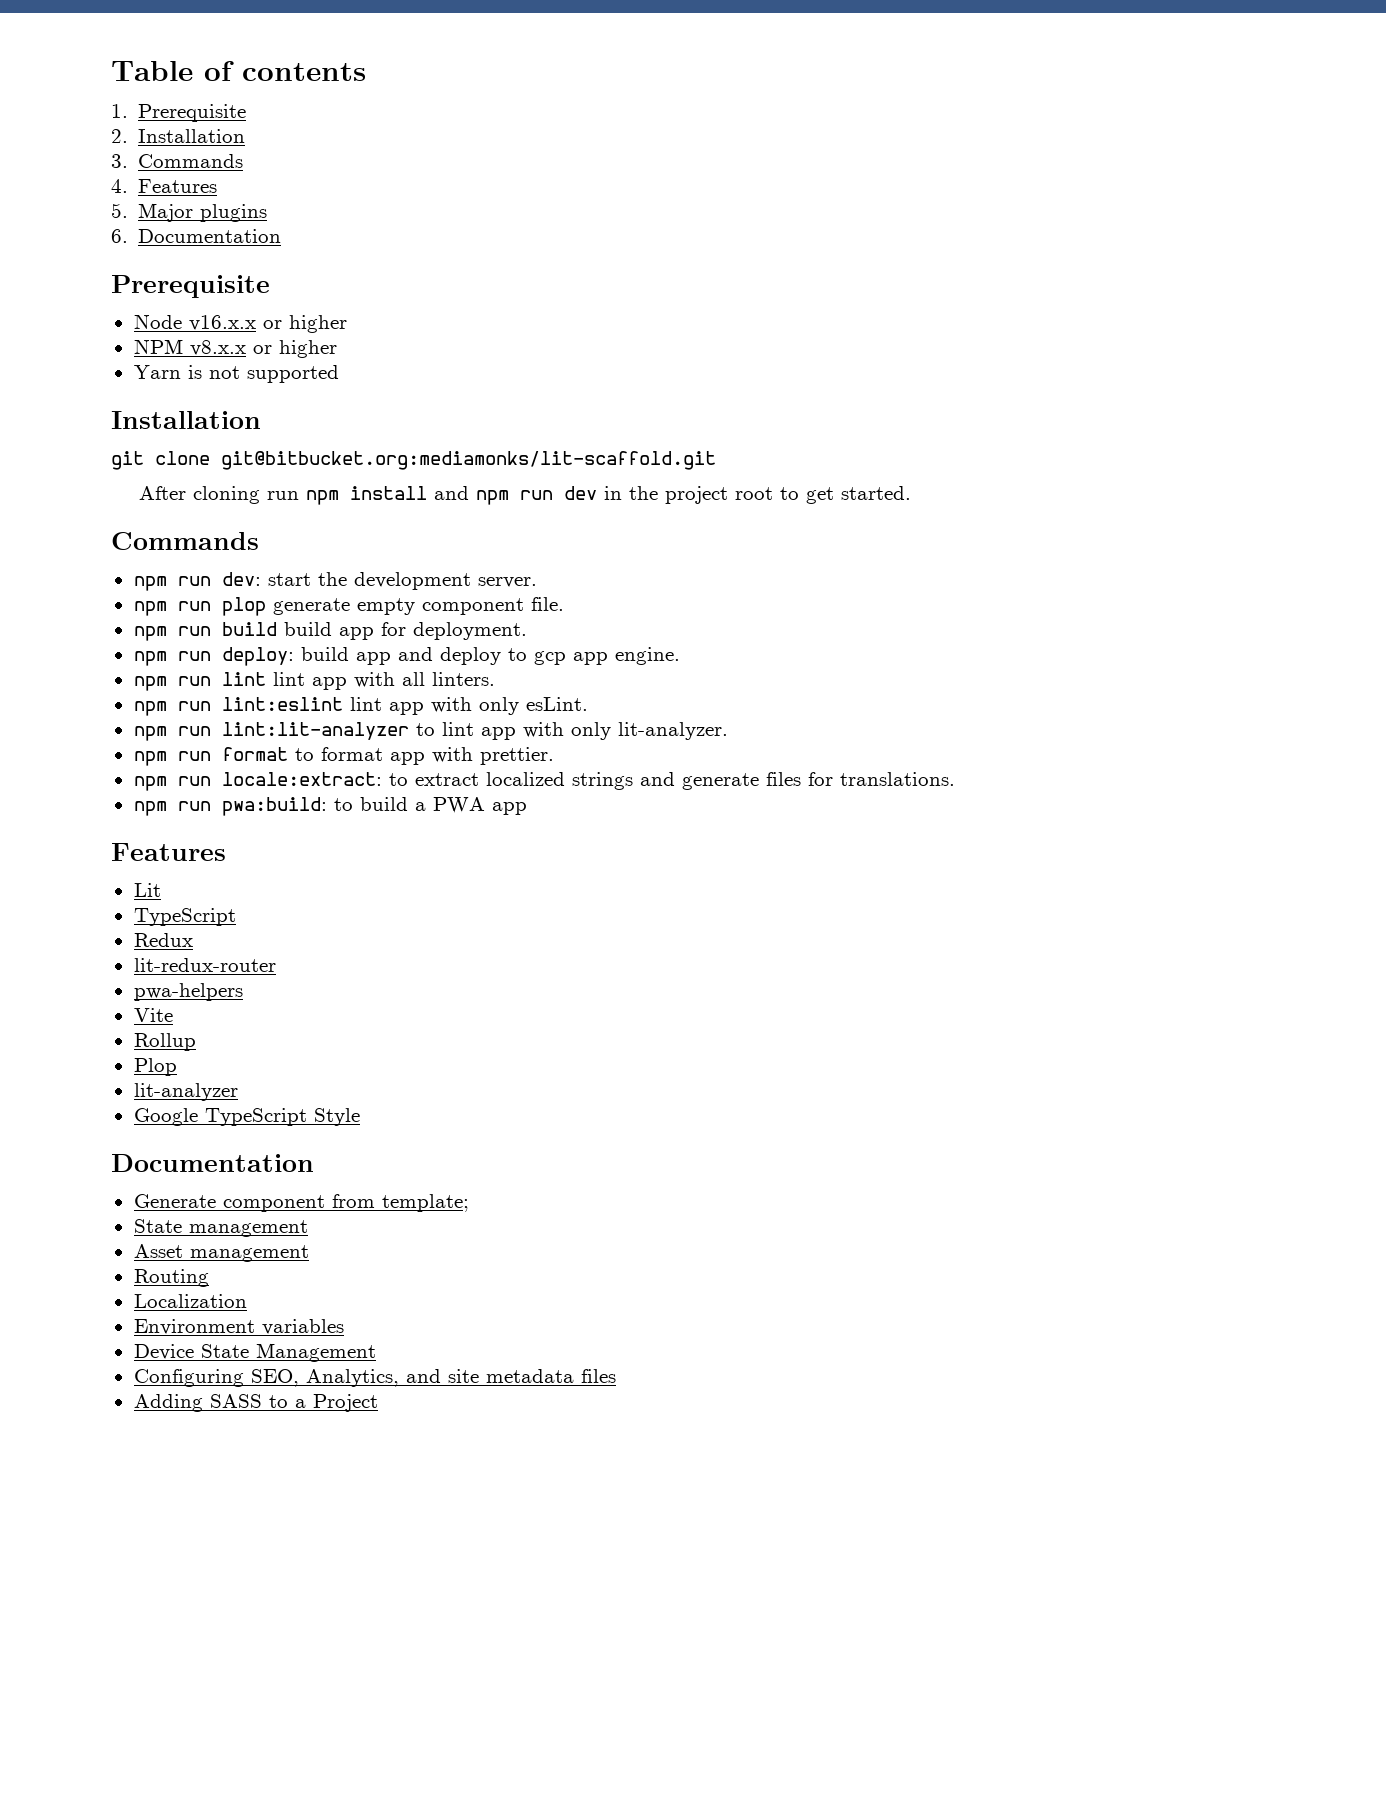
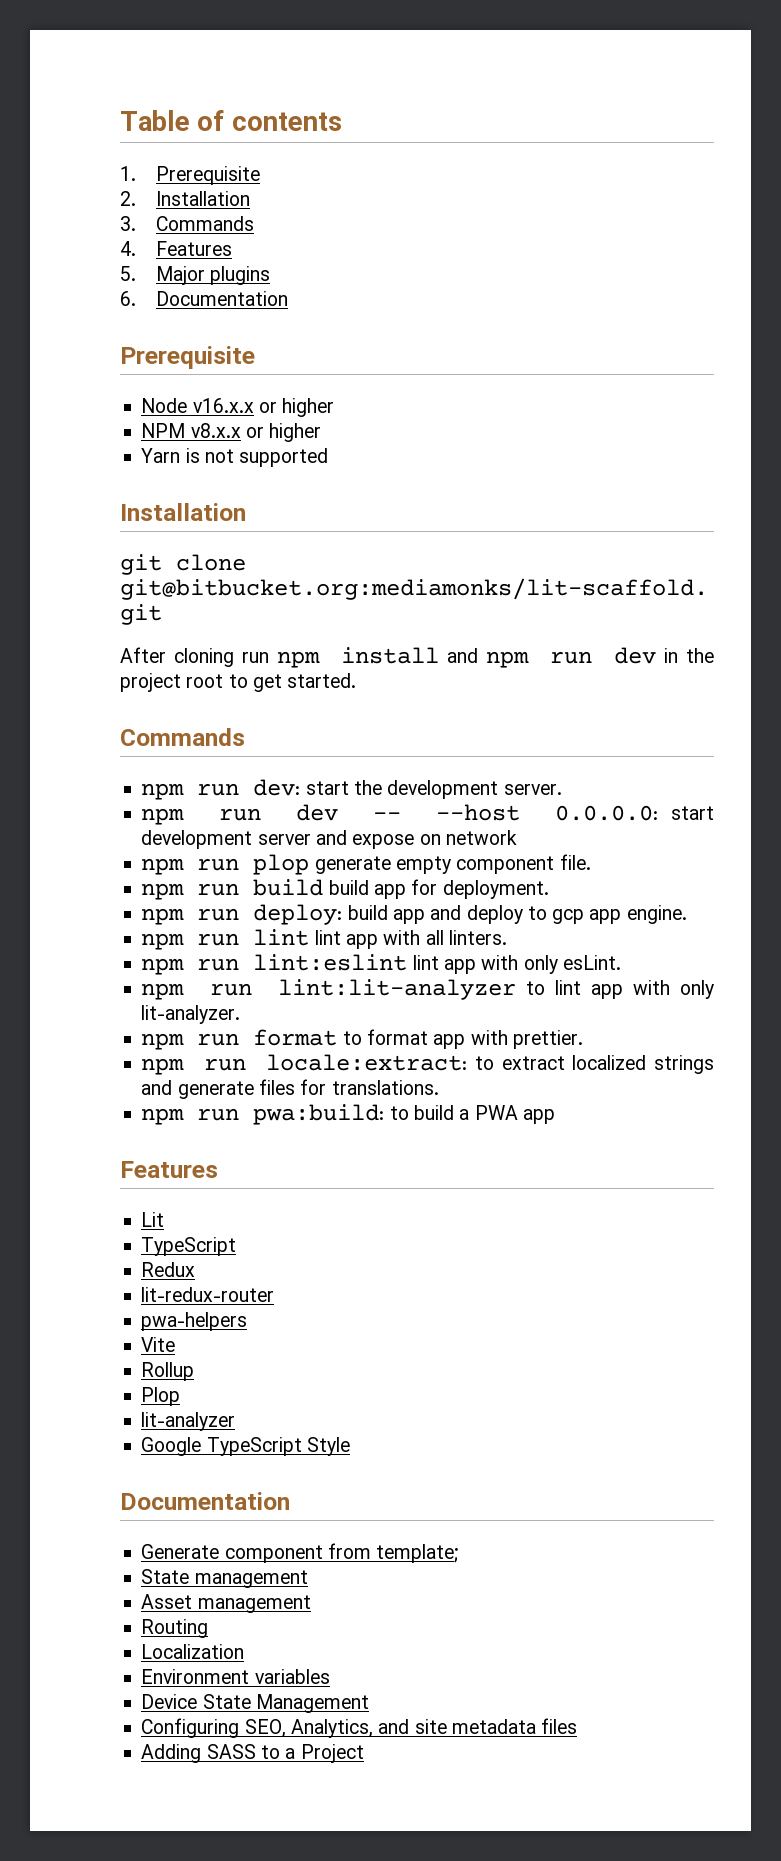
(537, 582) none -> [141,804,714,825] [141,830,517,849] // npm run dev -- --host 0.0.0.0: start development server and expose on network

